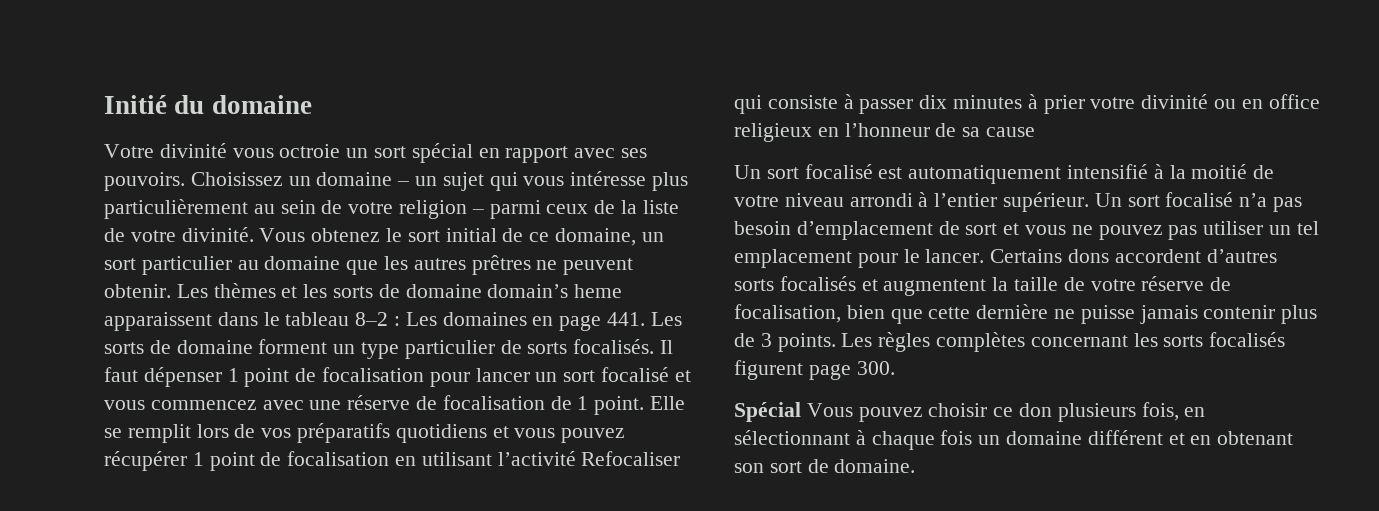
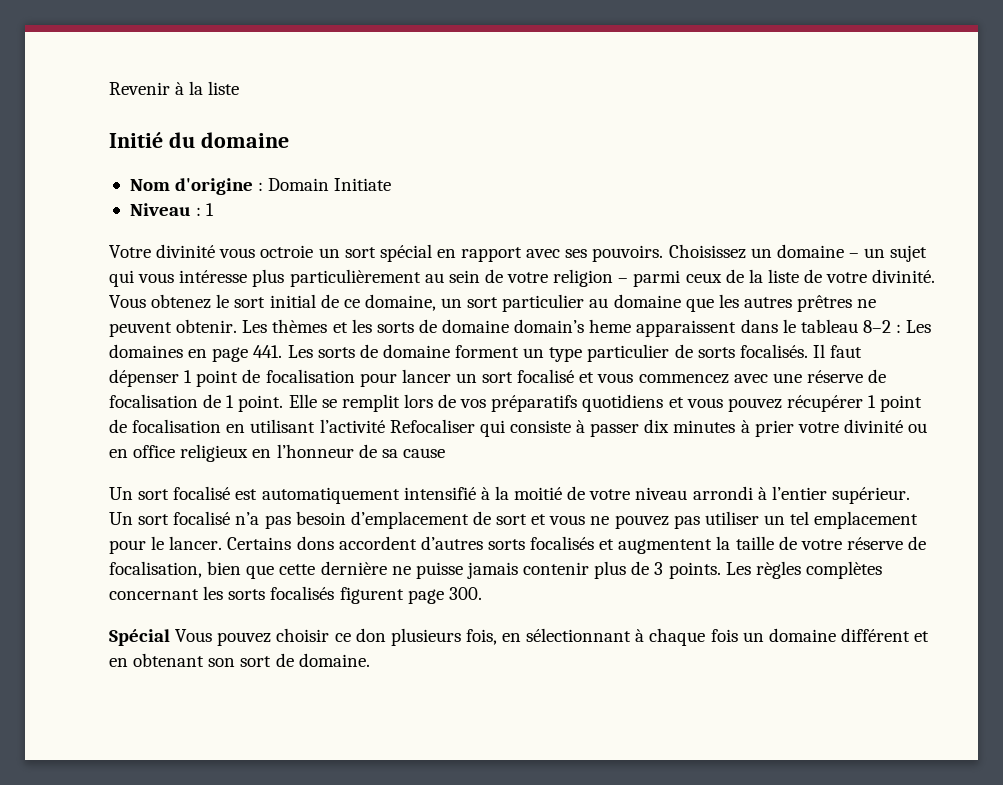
(104, 104) none -> [109,81,240,95] Revenir à la liste //
(312, 104) none -> [129,178,392,195] [129,203,215,216] // Nom d'origine : Domain Initiate // Niveau : 1

